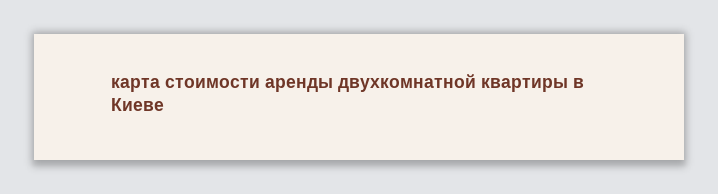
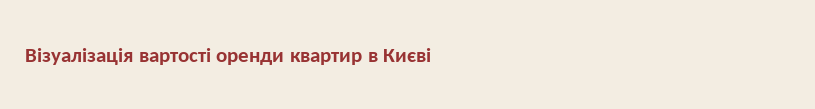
[111,74,584,92] [111,98,164,111] карта стоимости аренды двухкомнатной квартиры в Киеве -> [25,48,432,65] Візуалізація вартості оренди квартир в Києві

